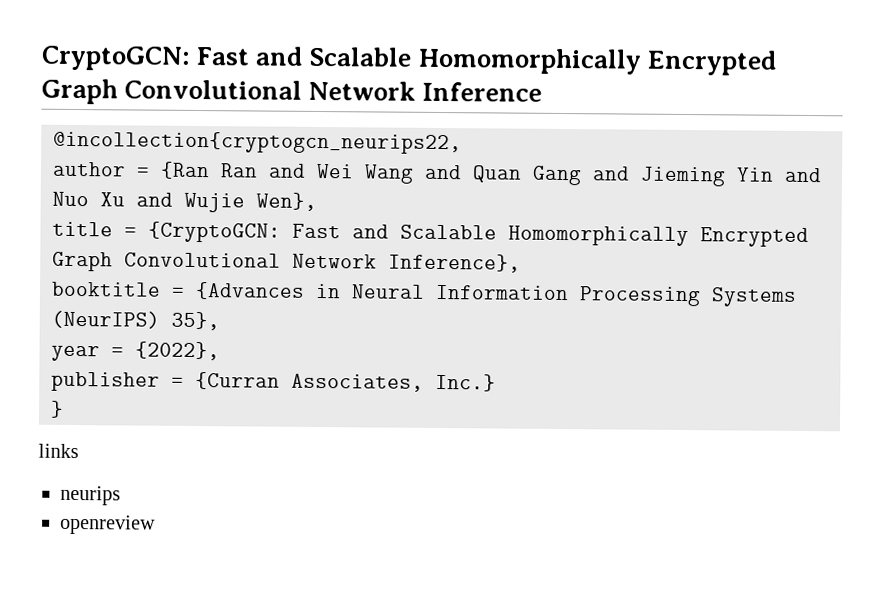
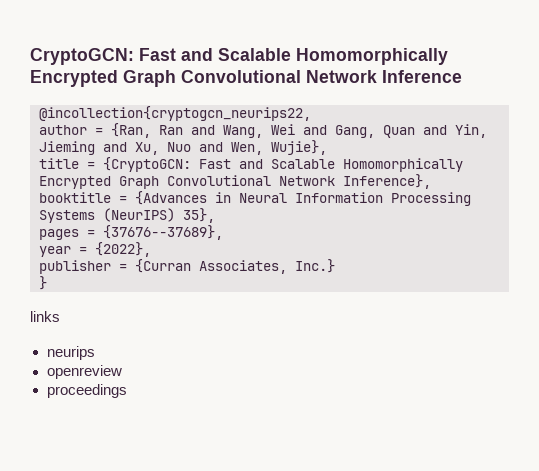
[160,161,210,180] {Ran -> [111,123,151,138] {Ran,
[316,163,822,187] [52,191,317,213] Wei Wang and Quan Gang and Jieming Yin and Nuo Xu and Wujie Wen}, -> [223,124,487,138] [39,140,327,155] Wang, Wei and Gang, Quan and Yin, Jieming and Xu, Nuo and Wen, Wujie},
(220, 321) none -> [39,225,223,240] // pages = {37676--37689},
(156, 524) none -> [46,384,127,398] // proceedings

